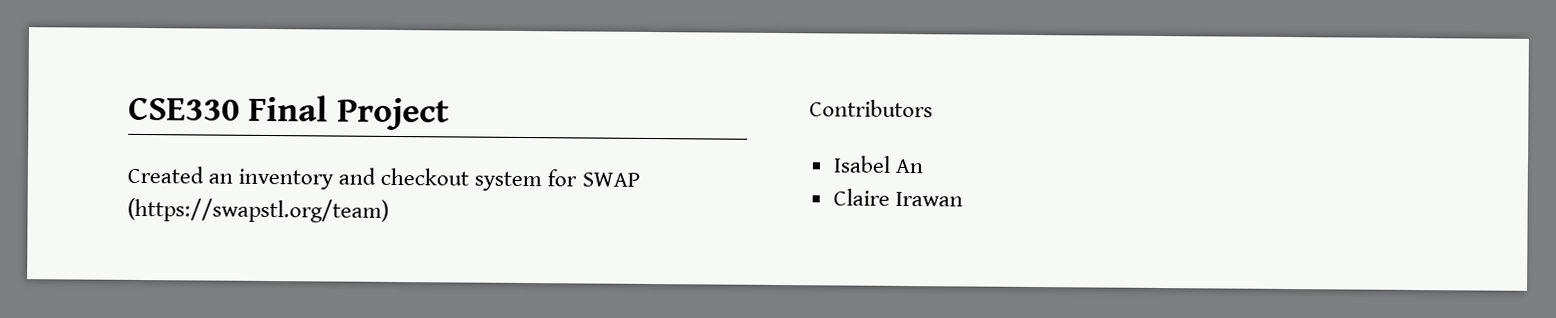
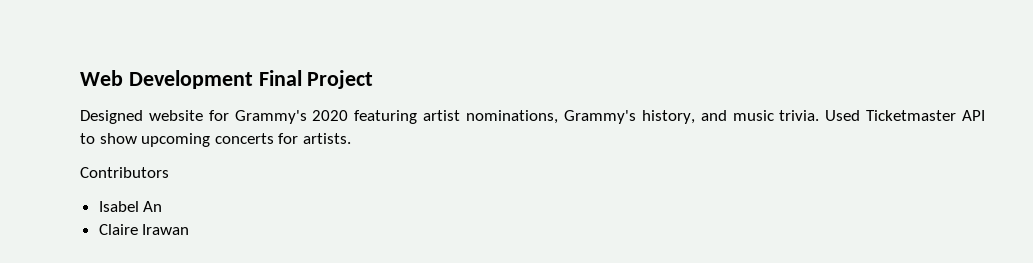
[128,96,240,121] CSE330 -> [80,70,253,89] Web Development
[127,165,640,192] [127,197,389,223] Created an inventory and checkout system for SWAP (https://swapstl.org/team) -> [80,110,986,124] [80,133,351,147] Designed website for Grammy's 2020 featuring artist nominations, Grammy's history, and music trivia. Used Ticketmaster API to show upcoming concerts for artists.

